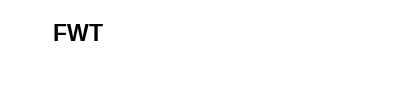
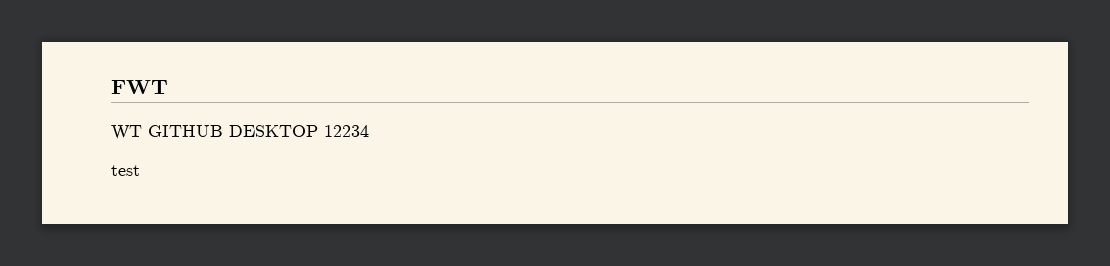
(103, 32) none -> [111,125,369,140] [111,165,140,176] // WT GITHUB DESKTOP 12234 // test

